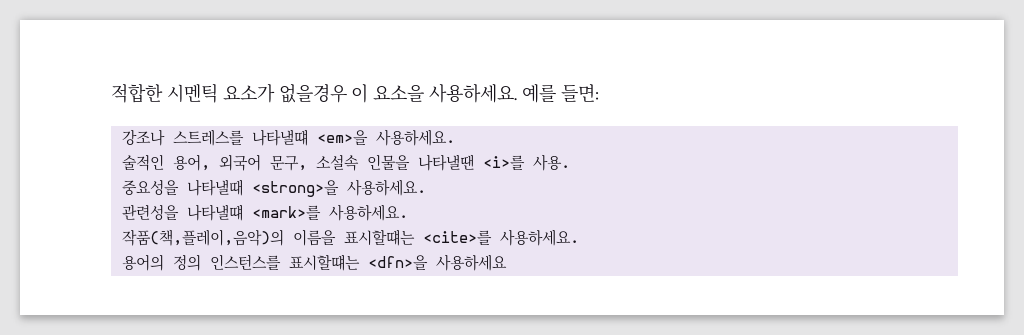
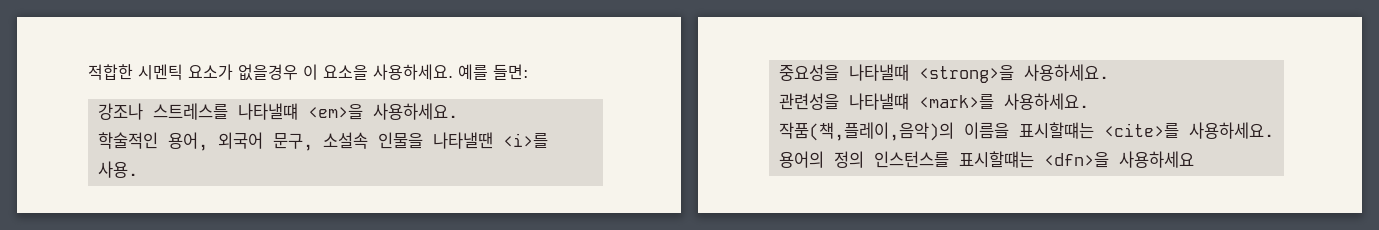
[121,154,164,171] 술적인 -> [97,132,158,149] 학술적인

